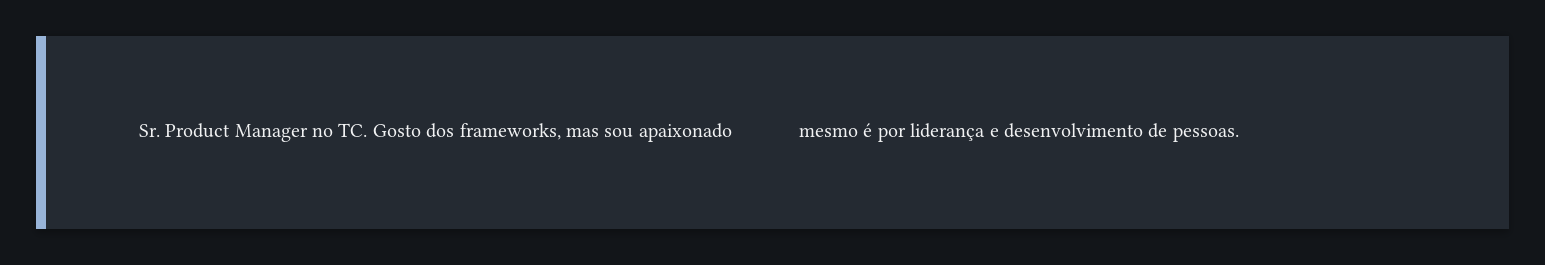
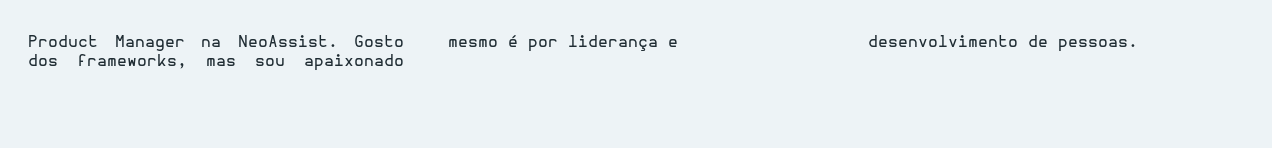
[138,124,160,137] Sr. -> (28, 41) none
[311,123,368,137] no TC. -> [201,35,338,47] na NeoAssist.

